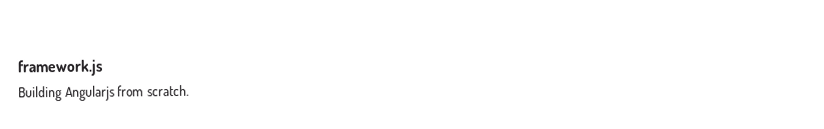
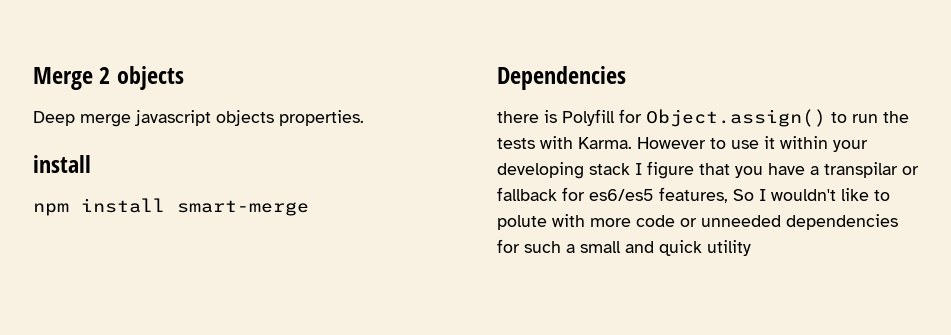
[17,59,103,77] [18,84,189,102] framework.js // Building Angularjs from scratch. -> [33,66,184,90] [33,110,364,127] [33,155,91,173] [33,198,309,216] [497,66,626,90] [497,109,909,127] [497,136,868,152] [497,161,919,179] [497,187,890,203] [497,214,898,230] [497,239,751,256] Merge 2 objects // Deep merge javascript objects properties. // install // npm install smart-merge // Dependencies // there is Polyfill for Object.assign() to run the tests with Karma. However to use it within your developing stack I figure that you have a transpilar or fallback for es6/es5 features, So I wouldn't like to polute with more code or unneeded dependencies for such a small and quick utility

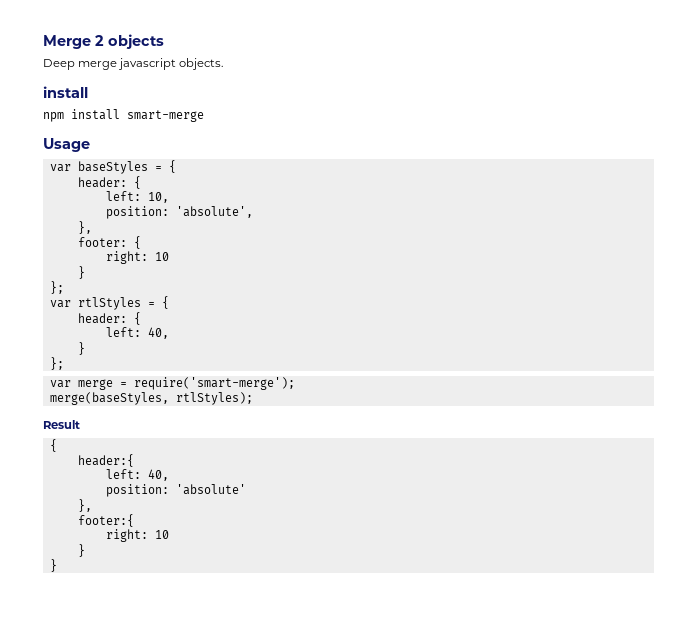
[216,110,364,126] objects properties. -> [179,58,224,70] objects.
[497,66,626,90] [497,109,909,127] [497,136,868,152] [497,161,919,179] [497,187,890,203] [497,214,898,230] [497,239,751,256] Dependencies // there is Polyfill for Object.assign() to run the tests with Karma. However to use it within your developing stack I figure that you have a transpilar or fallback for es6/es5 features, So I wouldn't like to polute with more code or unneeded dependencies for such a small and quick utility -> [43,138,90,152] [49,160,176,174] [77,176,141,189] [105,191,169,203] [105,206,253,219] [77,221,92,234] [77,236,141,249] [105,251,169,264] [77,266,85,279] [49,281,64,294] [49,296,169,310] [77,312,141,325] [105,327,169,339] [77,342,85,355] [49,357,64,370] [49,377,295,390] [49,392,253,405] [43,420,80,429] [49,439,57,452] [77,454,134,467] [105,469,169,481] [105,484,246,497] [77,499,92,512] [77,514,134,527] [105,529,169,542] [77,544,85,557] [49,559,57,572] Usage // var baseStyles = { // header: { // left: 10, // position: 'absolute', // }, // footer: { // right: 10 // } // }; // var rtlStyles = { // header: { // left: 40, // } // }; // var merge = require('smart-merge'); // merge(baseStyles, rtlStyles); // Result // { // header:{ // left: 40, // position: 'absolute' // }, // footer:{ // right: 10 // } // }

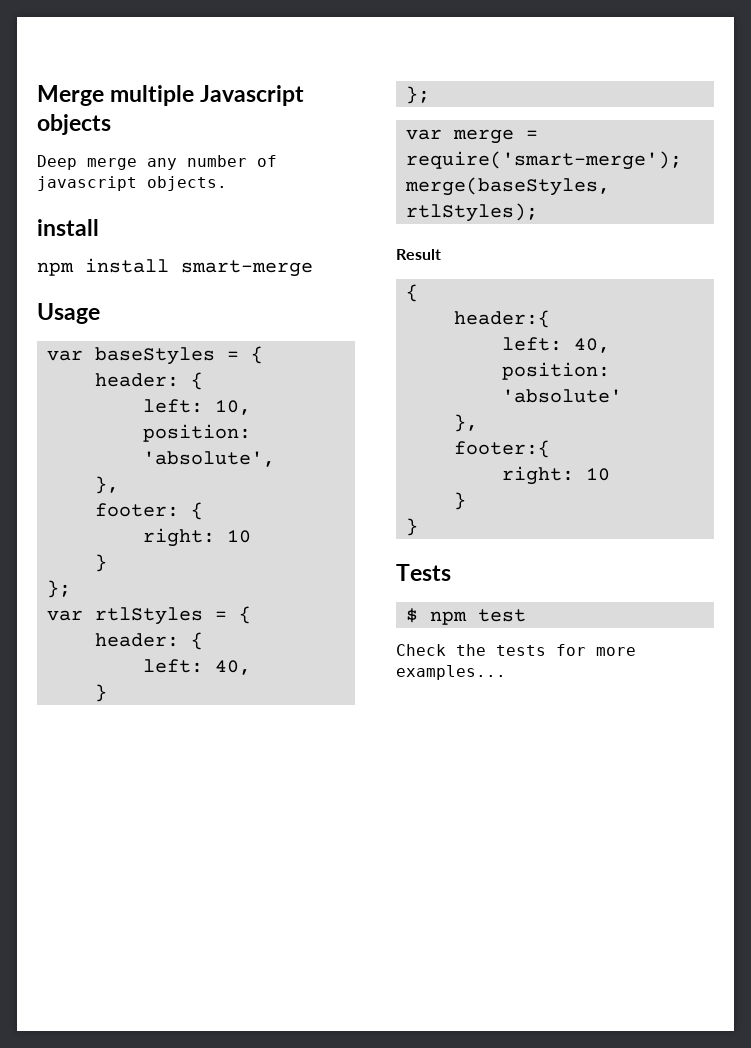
[95,35,104,46] 2 -> [110,85,305,106] multiple Javascript
(118, 65) none -> [147,155,277,170] any number of
(57, 565) none -> [396,564,451,581] [405,608,526,625] [396,644,636,656] [396,665,506,680] // Tests // $ npm test // Check the tests for more examples...

